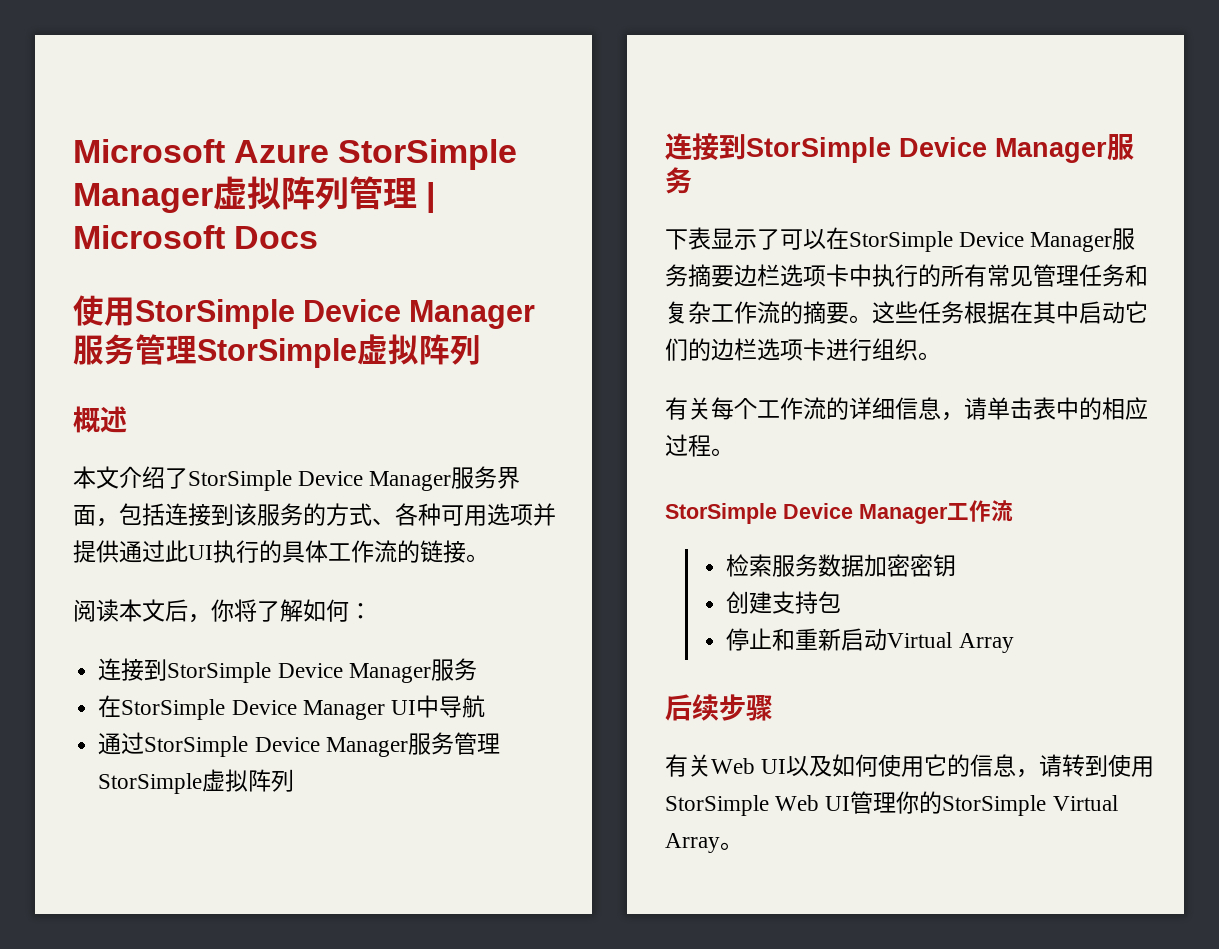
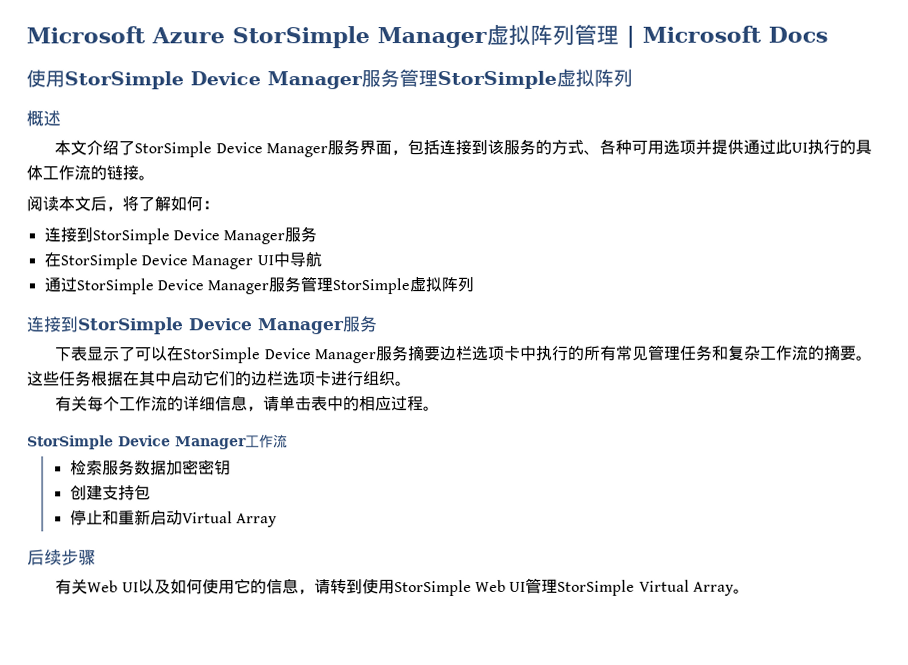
[211,599,234,622] 你 -> (123, 209) none
[896,791,943,814] 你的 -> (559, 585) none

